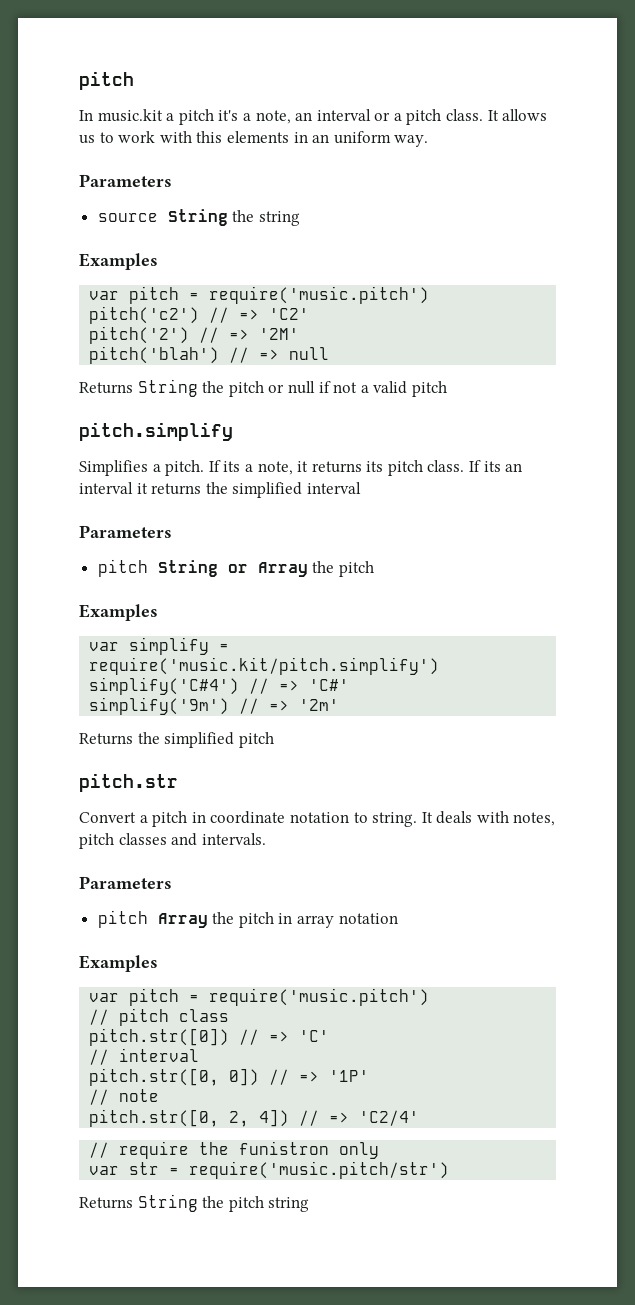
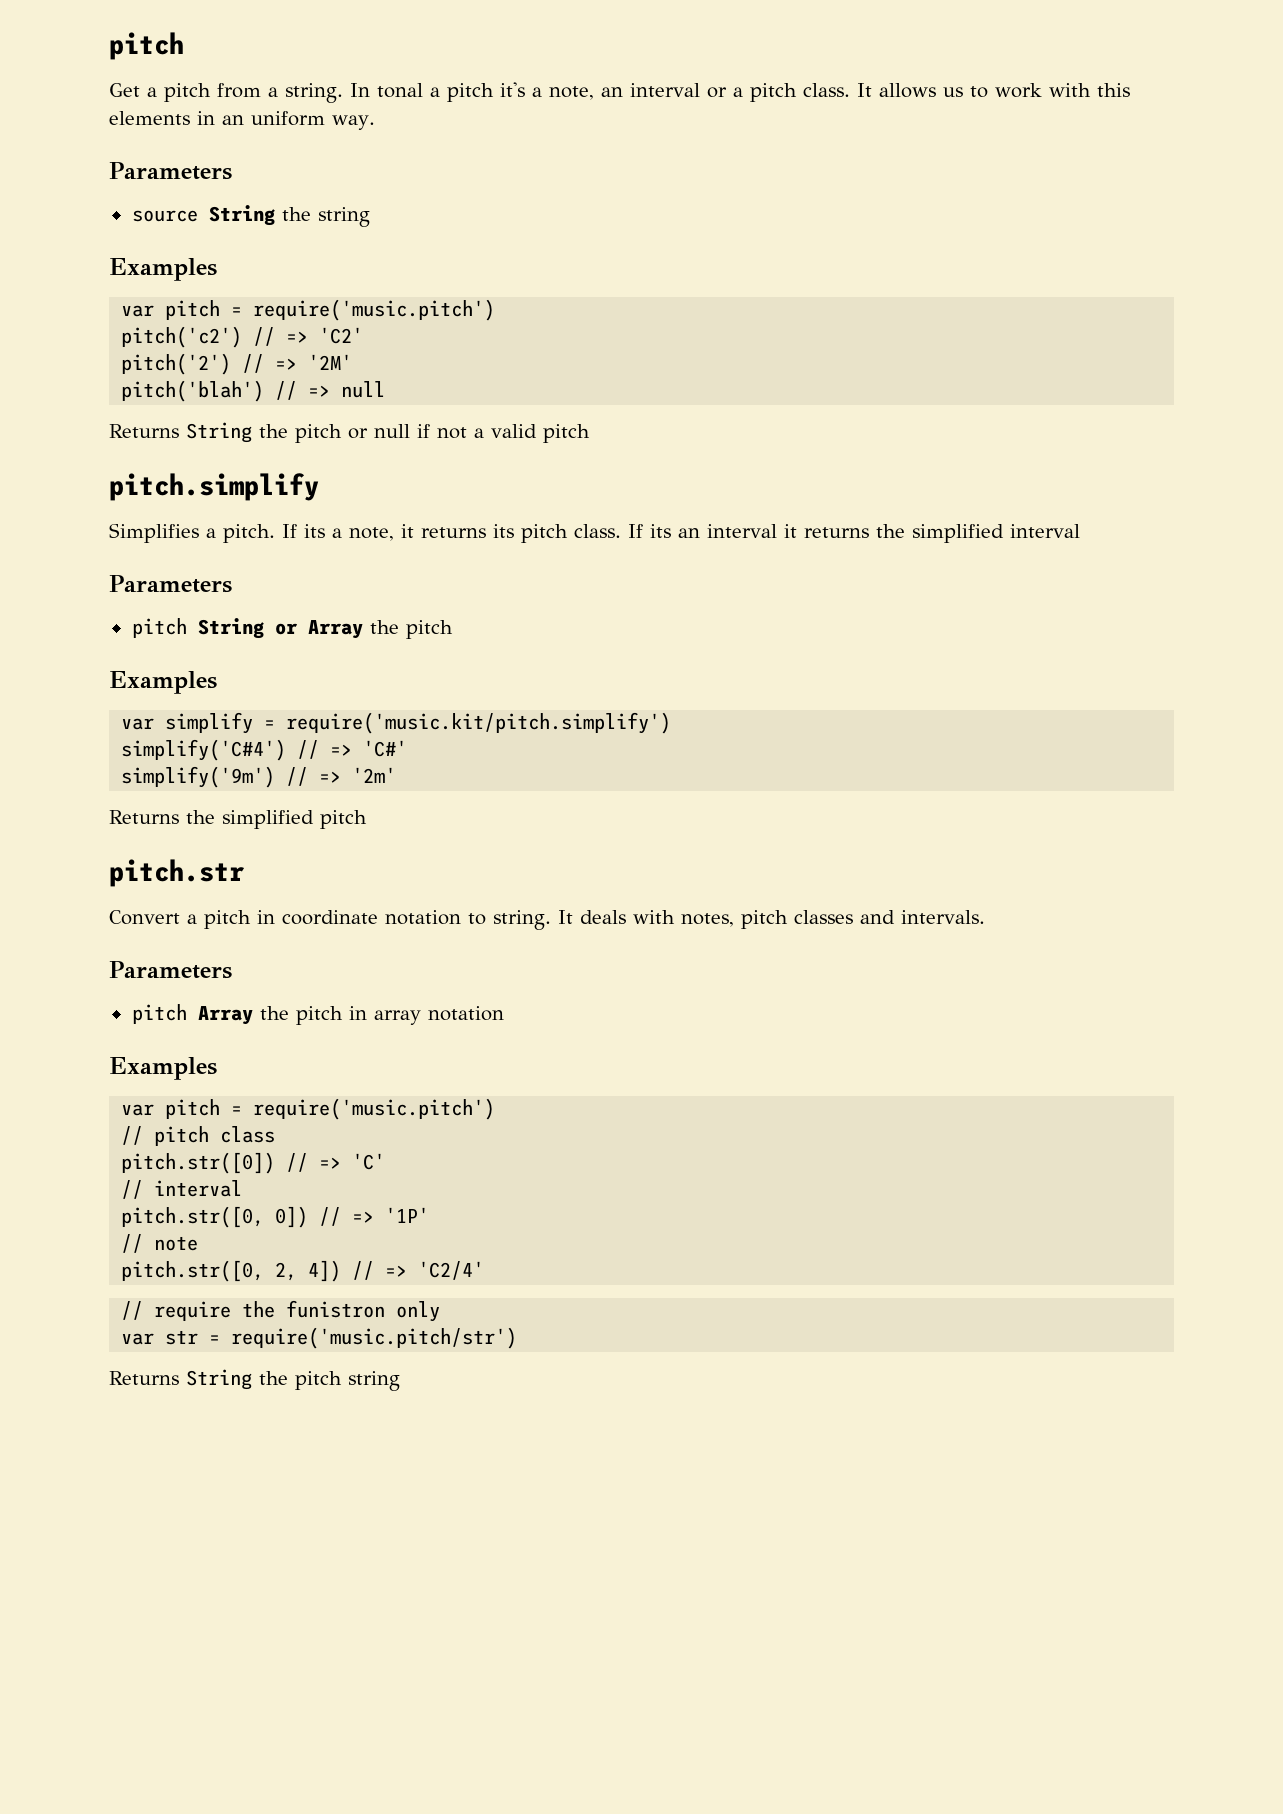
[79,71,134,90] [79,109,163,122] pitch // In music.kit -> [109,32,184,60] [109,83,423,103] pitch // Get a pitch from a string. In tonal

